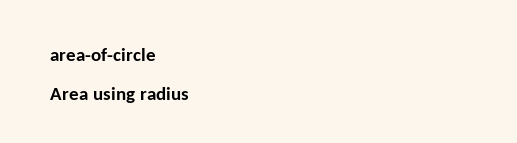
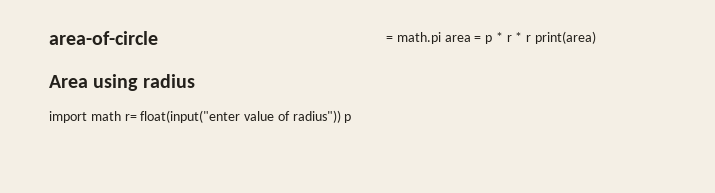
(189, 93) none -> [49,110,352,123] [386,31,597,44] // import math r= float(input("enter value of radius")) p = math.pi area = p * r * r print(area)

